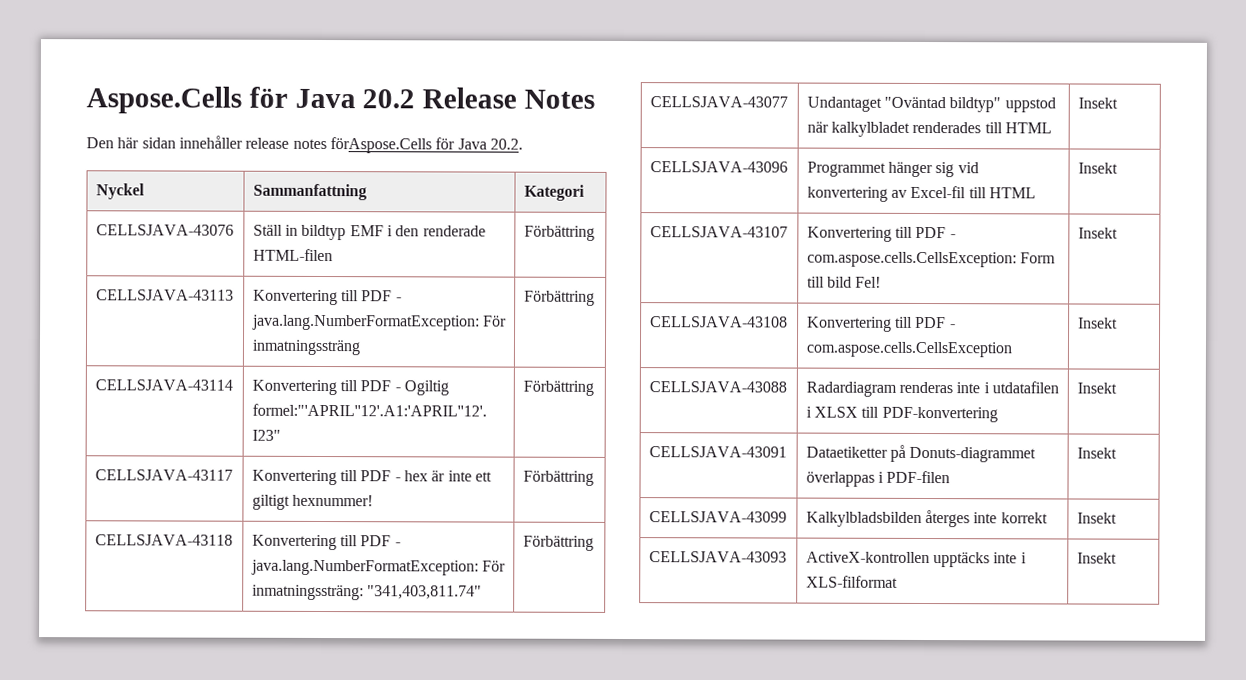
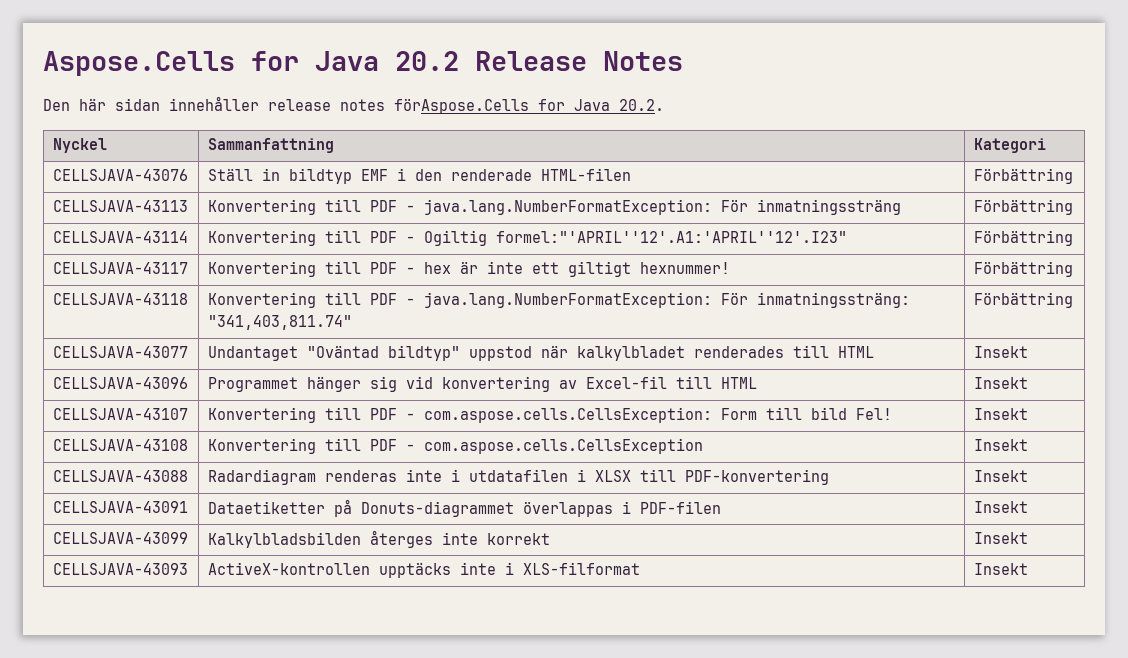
[248,86,288,108] för -> [251,51,299,71] for
[435,137,456,150] för -> [538,99,565,111] for

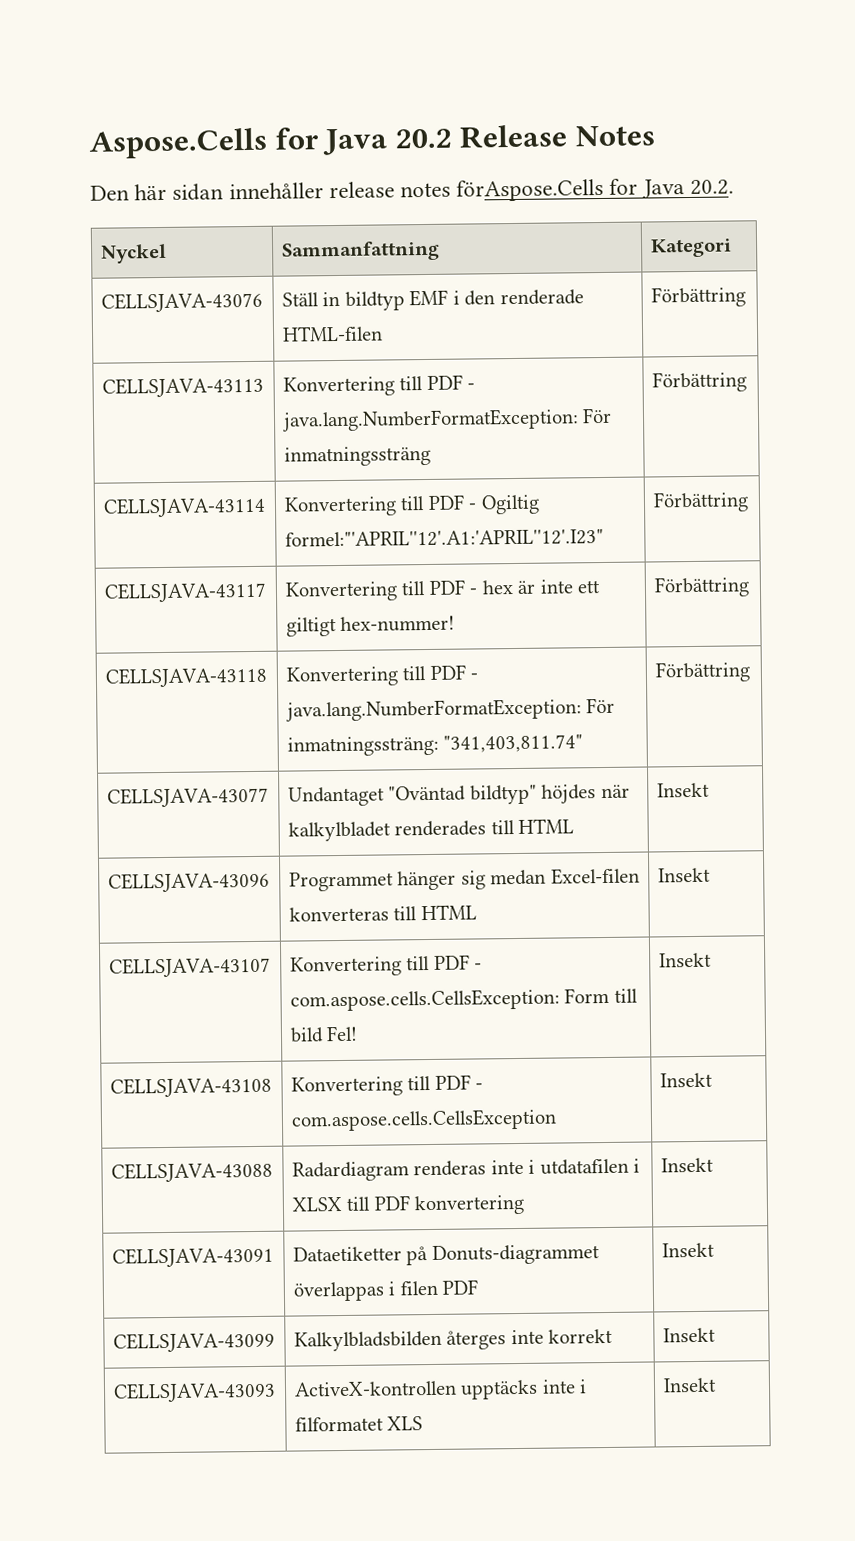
[639,262,730,274] hexnummer! -> [340,615,456,632] hex-nummer!
[468,346,532,361] uppstod -> [541,784,597,804] höjdes
[405,376,667,392] vid konvertering av Excel-fil -> [490,867,640,886] [288,906,389,922] medan Excel-filen konverteras
[684,469,829,485] PDF-konvertering -> [373,1194,526,1216] PDF konvertering
[639,501,721,514] PDF-filen -> [399,1279,479,1296] filen PDF
[522,562,640,575] XLS-filformat -> [294,1416,424,1432] filformatet XLS

